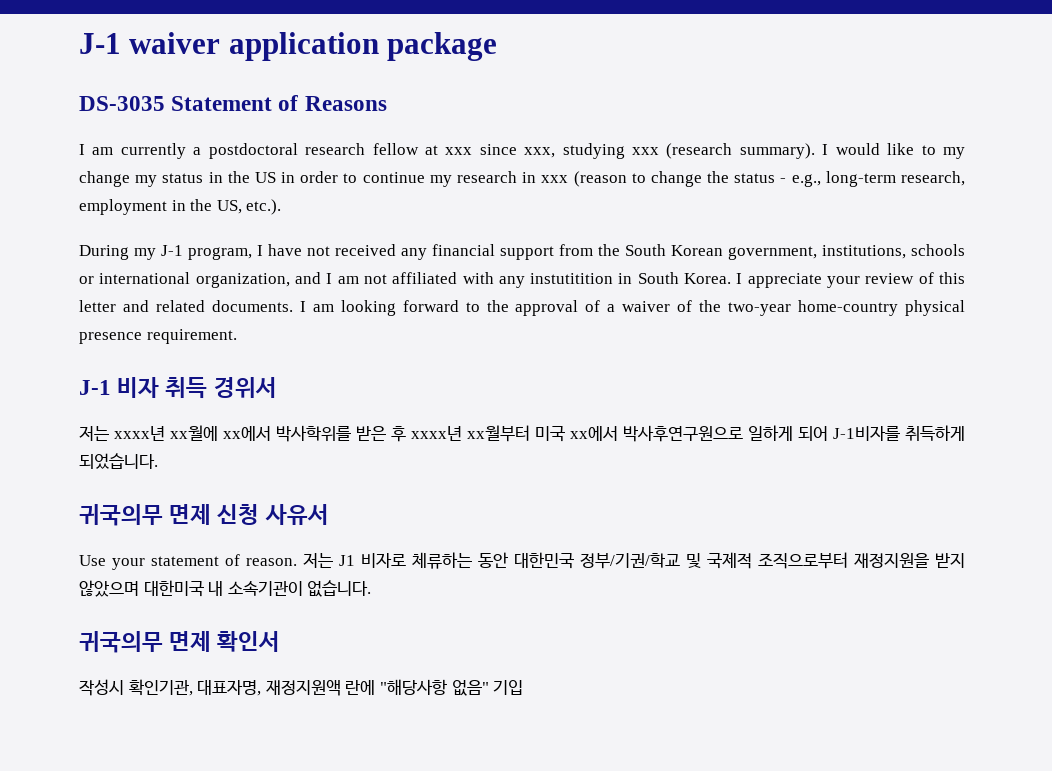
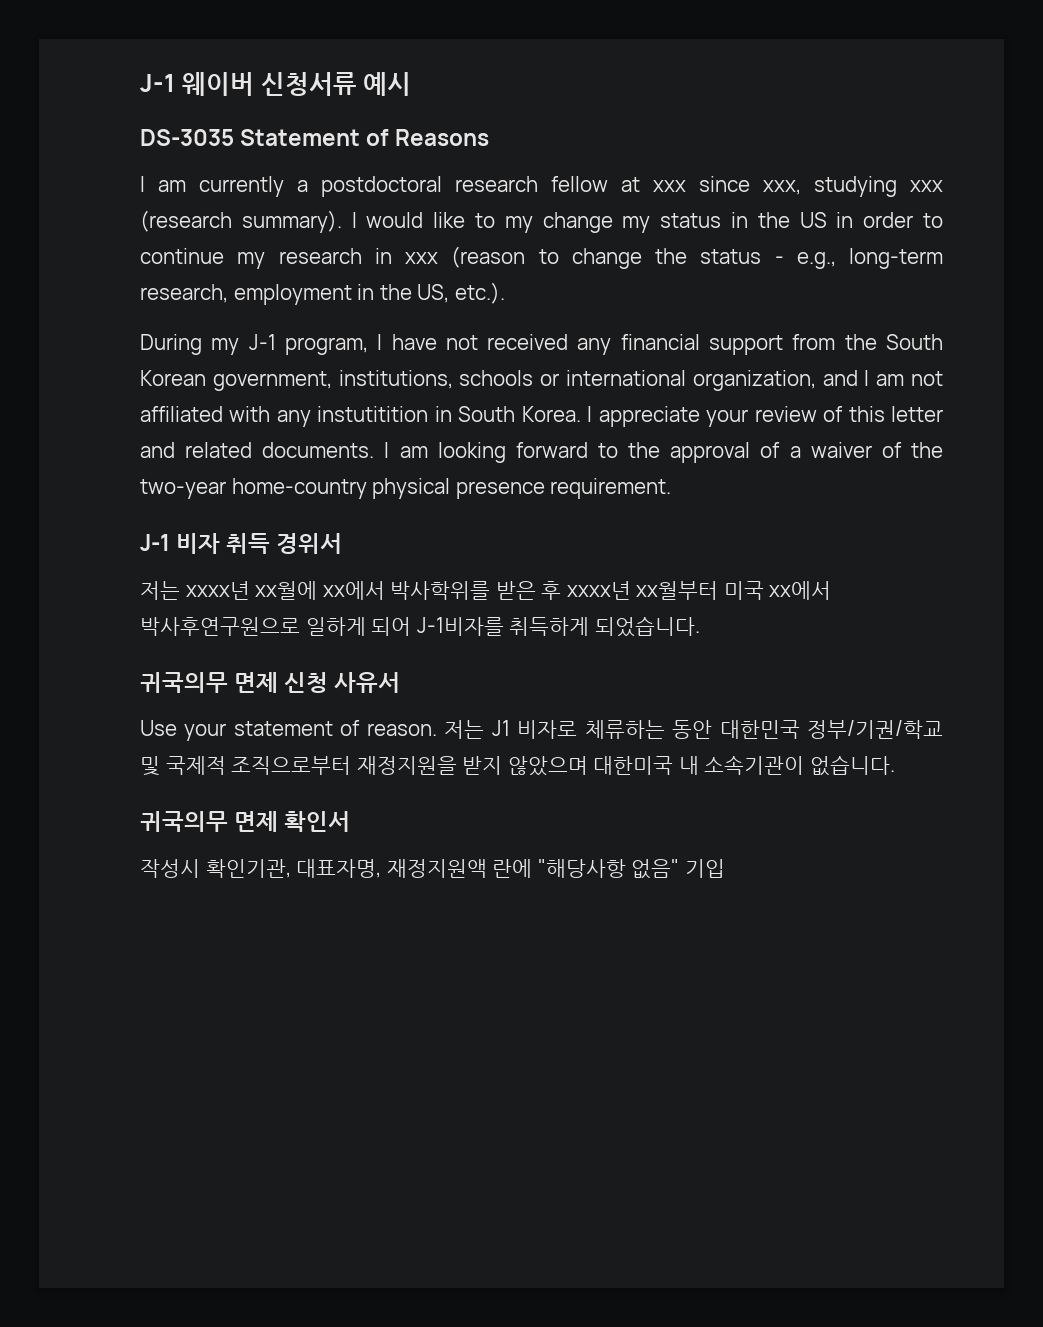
[79,32,498,61] J-1 waiver application package -> [140,72,412,96] J-1 웨이버 신청서류 예시

